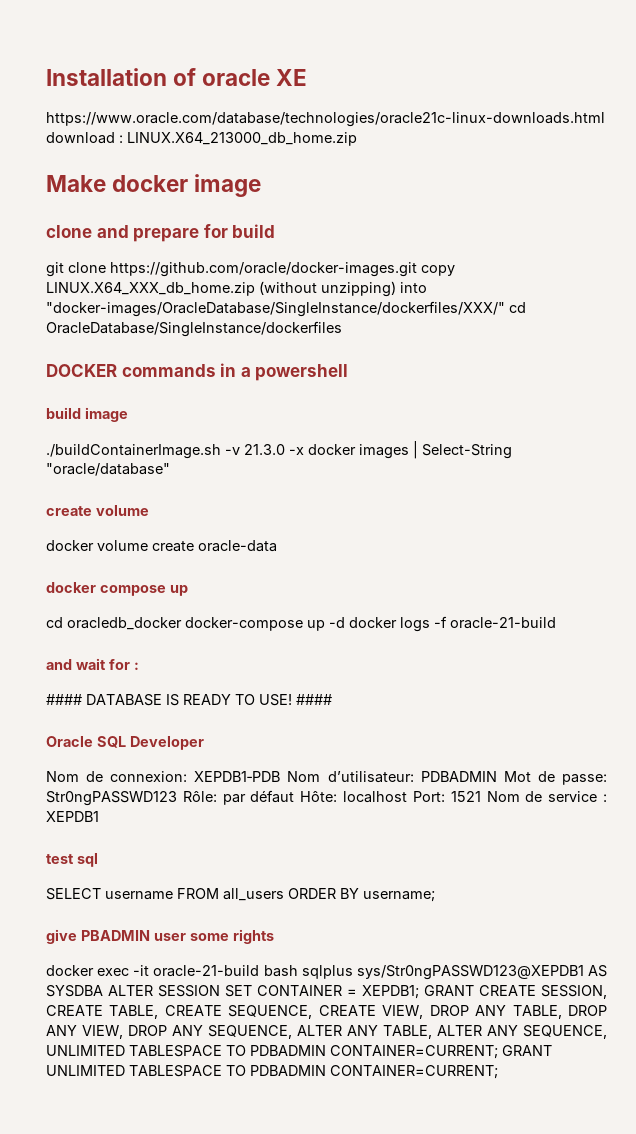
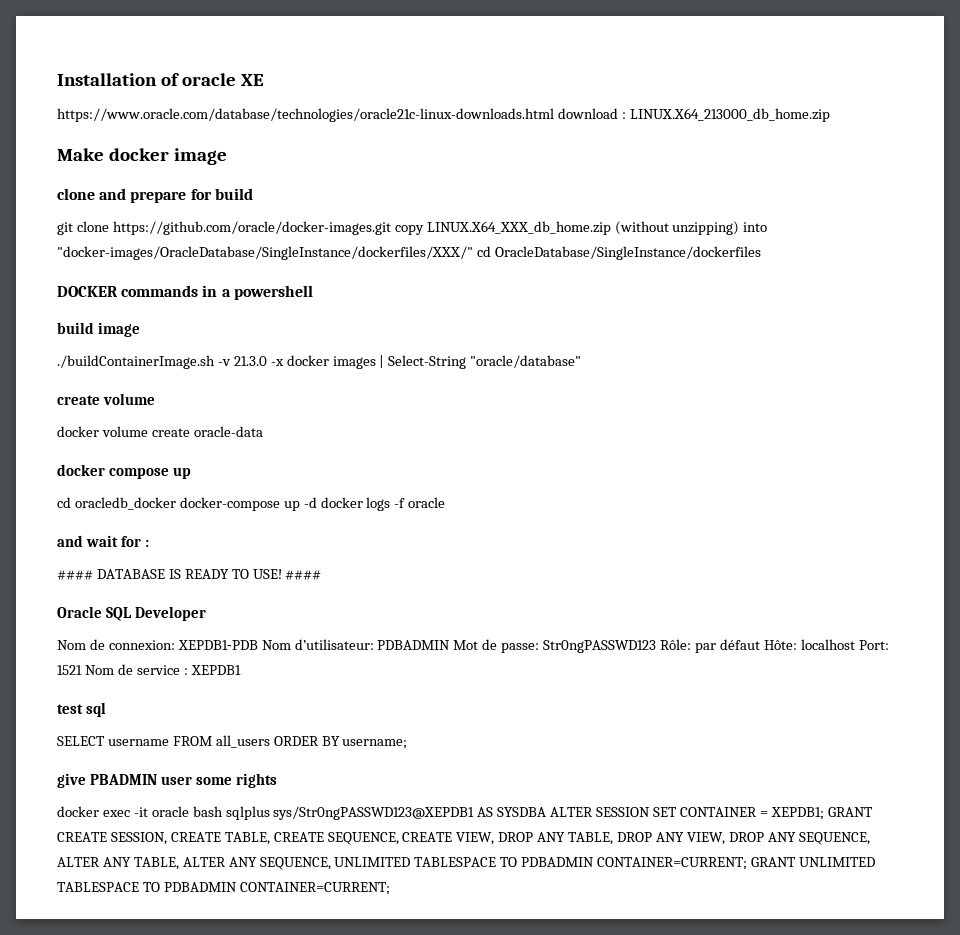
[450,617,556,629] oracle-21-build -> [408,497,446,508] oracle
[153,965,260,977] oracle-21-build -> [151,806,189,817] oracle

